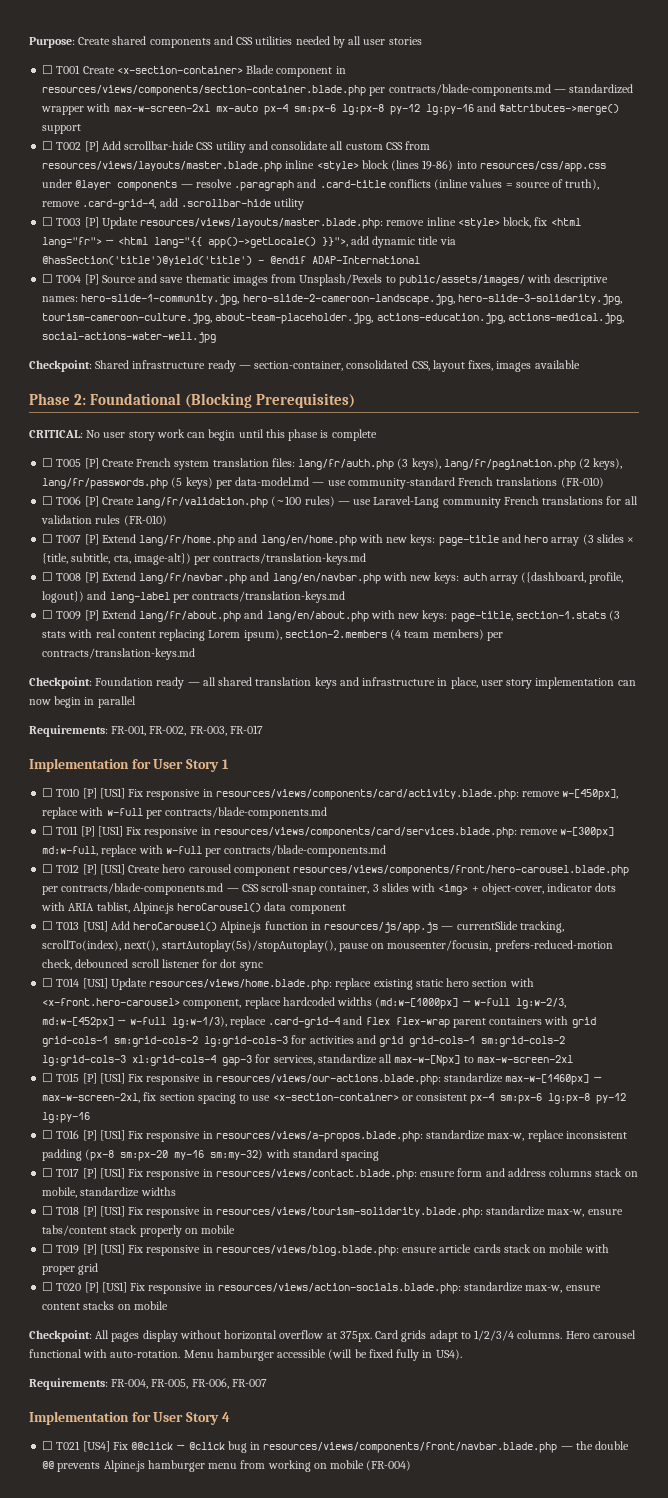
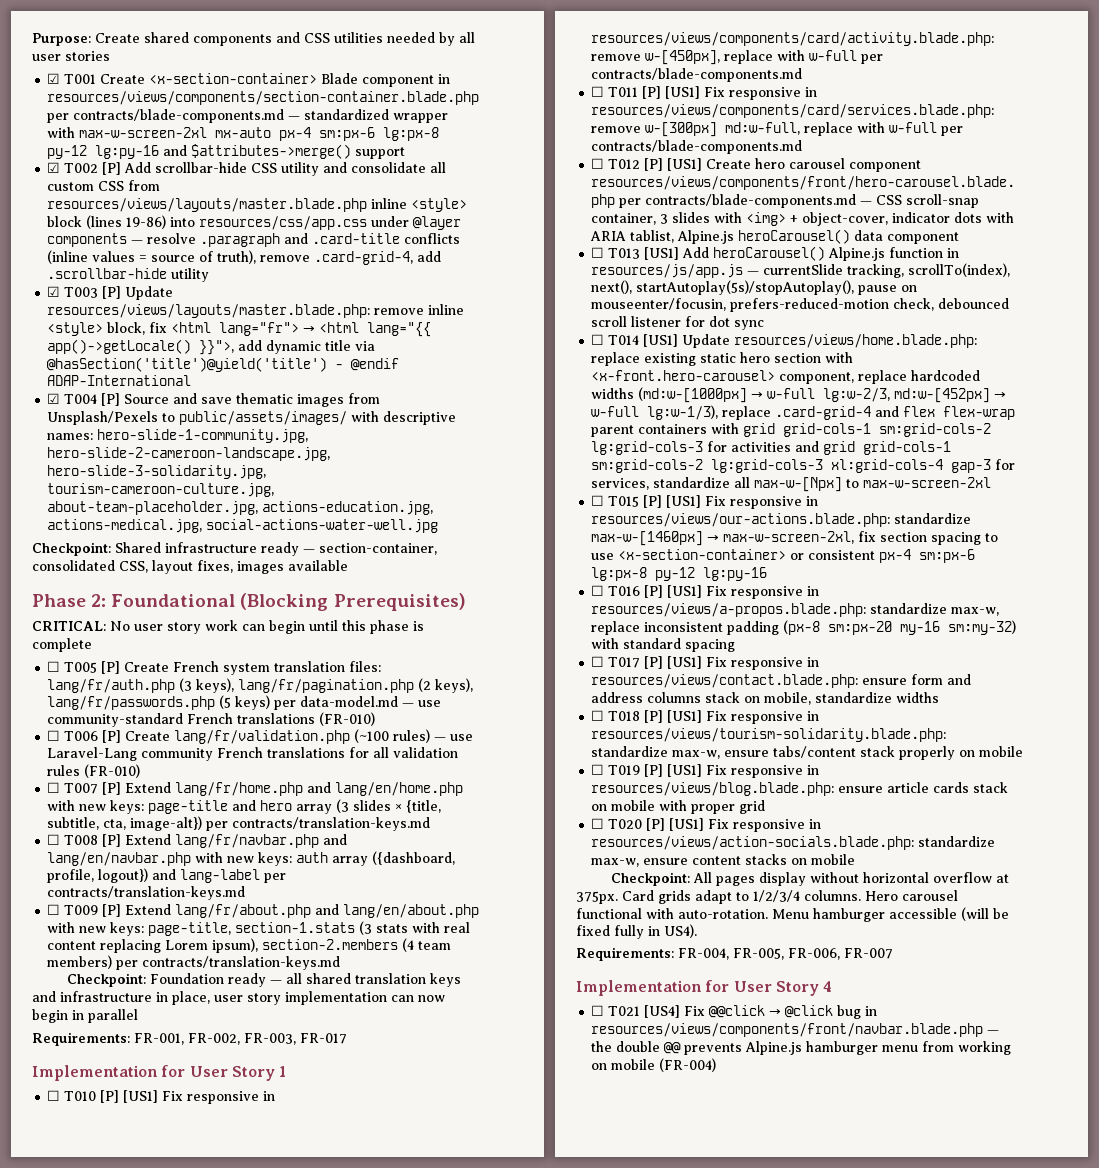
[42,65,54,74] ☐ -> [47,73,61,84] ☑
[42,141,54,150] ☐ -> [47,162,61,173] ☑
[42,217,54,226] ☐ -> [47,286,61,297] ☑
[42,274,54,283] ☐ -> [47,393,61,404] ☑

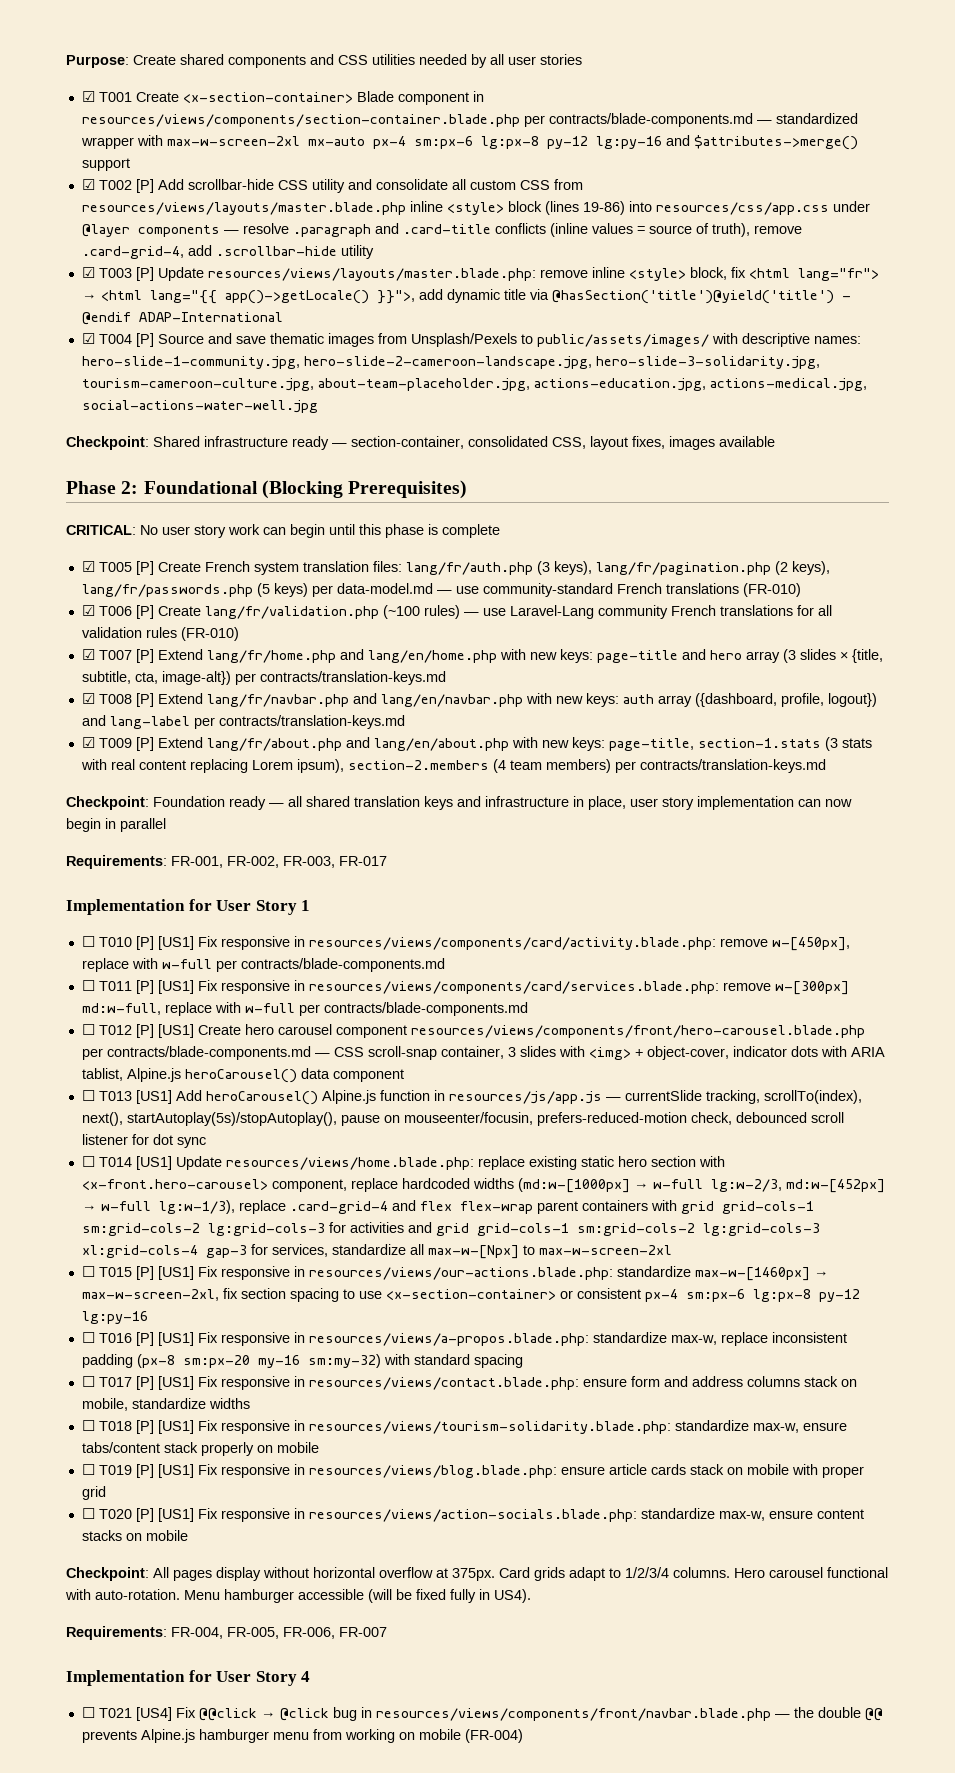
[47,661,61,672] ☐ -> [81,561,95,572] ☑
[47,730,61,741] ☐ -> [81,605,95,616] ☑
[47,782,61,793] ☐ -> [81,649,95,660] ☑
[47,834,61,845] ☐ -> [81,693,95,704] ☑
[47,904,61,915] ☐ -> [81,737,95,748] ☑

